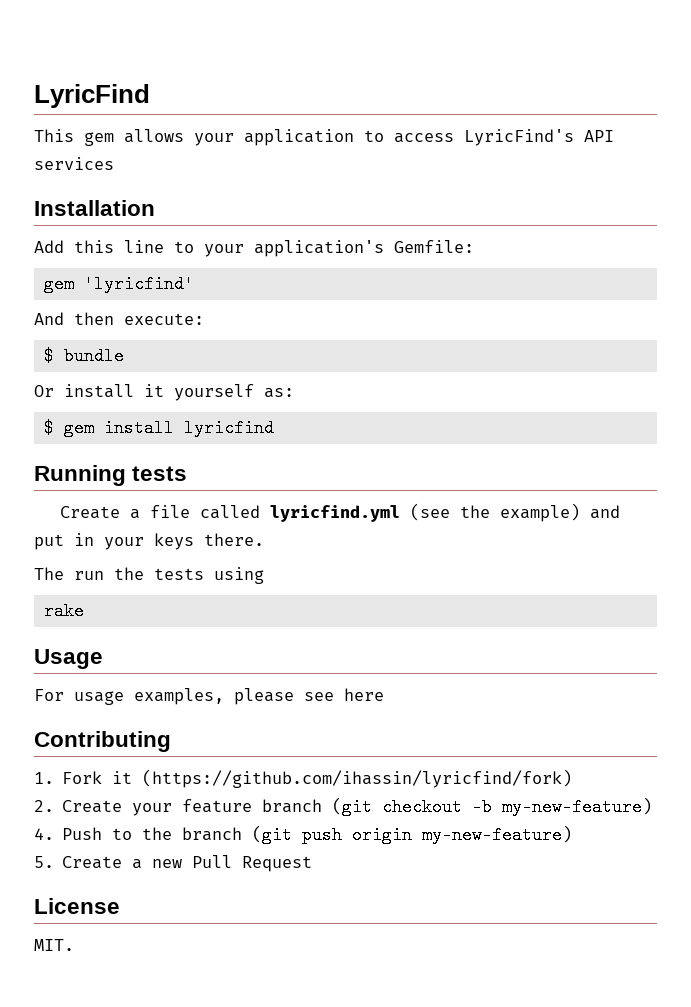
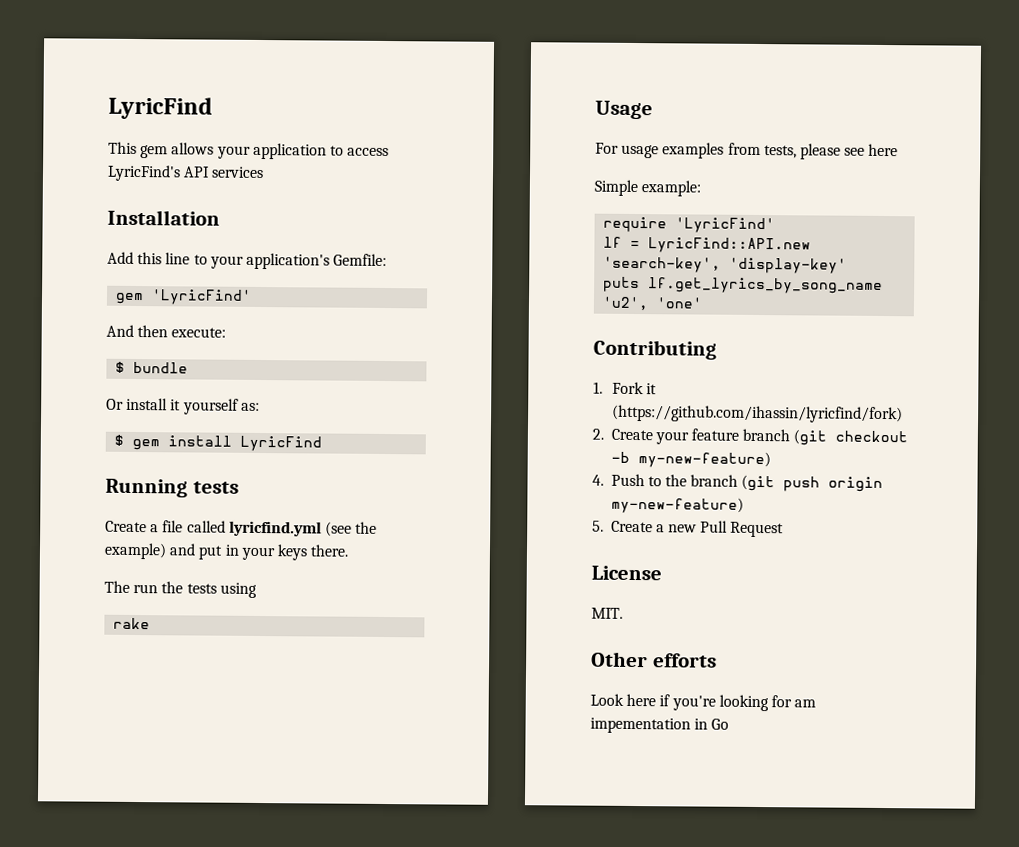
[83,275,194,293] 'lyricfind' -> [151,289,253,305] 'LyricFind'
[183,419,274,437] lyricfind -> [240,435,323,452] LyricFind
[134,688,224,705] examples, -> [662,142,797,159] examples from tests,
(384, 694) none -> [594,179,702,197] [603,216,776,234] [603,236,812,254] [603,256,848,274] [603,276,884,294] [602,296,704,311] // Simple example: // require 'LyricFind' // lf = LyricFind::API.new 'search-key', 'display-key' // puts lf.get_lyrics_by_song_name 'u2', 'one'
(74, 945) none -> [591,651,717,668] [590,693,817,712] [590,717,730,734] // Other efforts // Look here if you're looking for am impementation in Go

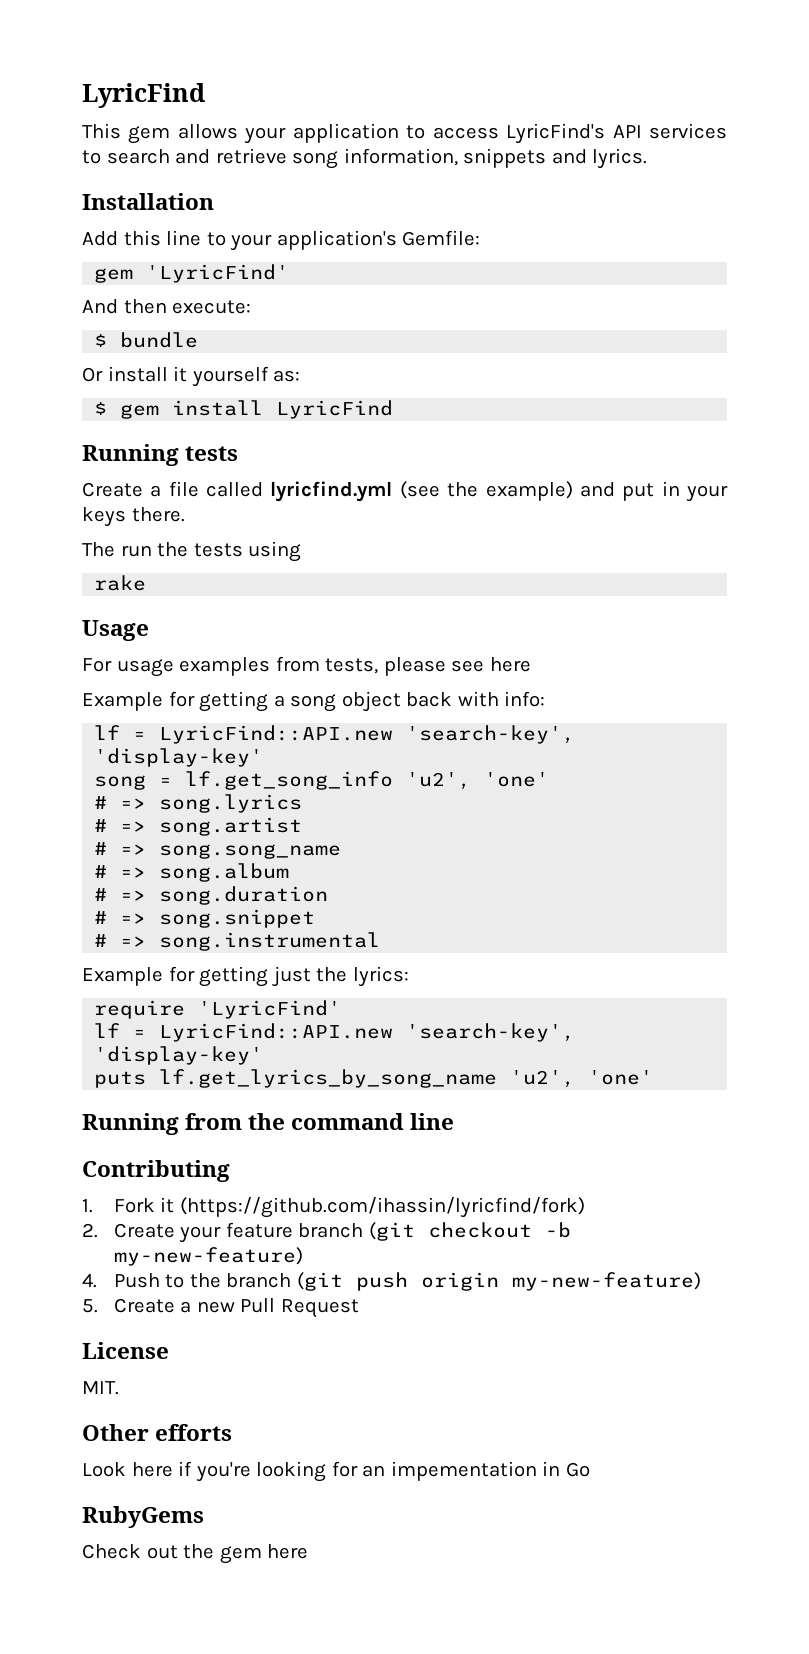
(265, 172) none -> [82,148,648,169] to search and retrieve song information, snippets and lyrics.
[594,179,702,197] Simple example: -> [82,691,546,712] [94,725,576,744] [94,748,264,767] [94,771,550,790] [94,794,303,813] [94,817,303,836] [94,842,342,859] [94,863,290,882] [94,886,329,905] [94,909,316,928] [94,932,381,951] [82,966,409,987] Example for getting a song object back with info: // lf = LyricFind::API.new 'search-key', 'display-key' // song = lf.get_song_info 'u2', 'one' // # => song.lyrics // # => song.artist // # => song.song_name // # => song.album // # => song.duration // # => song.snippet // # => song.instrumental // Example for getting just the lyrics:
(704, 303) none -> [82,1113,455,1135] // Running from the command line
[794,699,817,708] am -> [362,1465,386,1477] an
(730, 724) none -> [82,1506,204,1528] [82,1544,309,1564] // RubyGems // Check out the gem here

